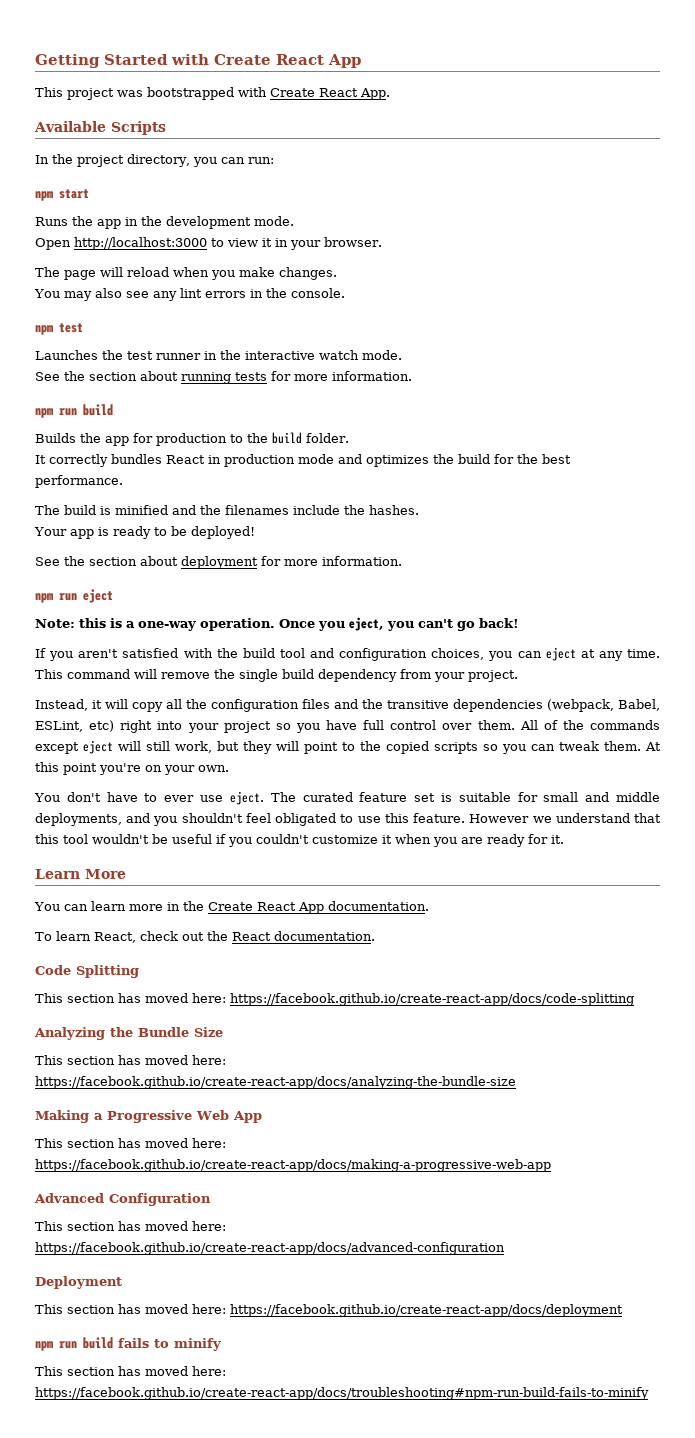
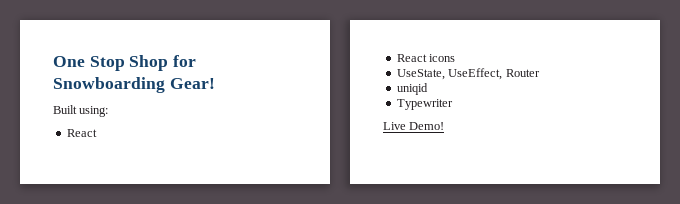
[35,54,361,68] [35,87,390,100] [34,121,166,135] [35,154,274,167] [35,189,89,201] [35,216,294,229] [35,237,382,250] [35,267,337,280] [34,288,345,301] [35,323,83,335] [35,350,402,360] [35,371,412,384] [35,404,113,418] [35,432,349,446] [35,454,571,467] [35,475,123,488] [35,505,419,515] [34,526,255,539] [35,556,402,569] [35,589,113,603] [35,617,519,631] [35,647,660,661] [35,669,518,682] [35,699,660,712] [35,720,660,733] [35,740,661,754] [35,762,229,775] [34,791,660,805] [35,813,661,826] [35,834,564,847] [35,869,126,879] [34,901,429,914] [35,931,375,943] [35,965,139,978] [35,993,634,1006] [34,1027,223,1040] [35,1055,226,1065] [35,1076,516,1089] [35,1110,262,1123] [35,1138,226,1148] [35,1159,551,1172] [34,1193,211,1206] [35,1221,226,1231] [35,1242,505,1255] [35,1276,122,1289] [35,1304,623,1317] [35,1337,221,1351] [35,1366,226,1376] [35,1387,649,1400] Getting Started with Create React App // This project was bootstrapped with Create React App. // Available Scripts // In the project directory, you can run: // npm start // Runs the app in the development mode. // Open http://localhost:3000 to view it in your browser. // The page will reload when you make changes. // You may also see any lint errors in the console. // npm test // Launches the test runner in the interactive watch mode. // See the section about running tests for more information. // npm run build // Builds the app for production to the build folder. // It correctly bundles React in production mode and optimizes the build for the best performance. // The build is minified and the filenames include the hashes. // Your app is ready to be deployed! // See the section about deployment for more information. // npm run eject // Note: this is a one-way operation. Once you eject, you can't go back! // If you aren't satisfied with the build tool and configuration choices, you can eject at any time. This command will remove the single build dependency from your project. // Instead, it will copy all the configuration files and the transitive dependencies (webpack, Babel, ESLint, etc) right into your project so you have full control over them. All of the commands except eject will still work, but they will point to the copied scripts so you can tweak them. At this point you're on your own. // You don't have to ever use eject. The curated feature set is suitable for small and middle deployments, and you shouldn't feel obligated to use this feature. However we understand that this tool wouldn't be useful if you couldn't customize it when you are ready for it. // Learn More // You can learn more in the Create React App documentation. // To learn React, check out the React documentation. // Code Splitting // This section has moved here: https://facebook.github.io/create-react-app/docs/code-splitting // Analyzing the Bundle Size // This section has moved here: https://facebook.github.io/create-react-app/docs/analyzing-the-bundle-size // Making a Progressive Web App // This section has moved here: https://facebook.github.io/create-react-app/docs/making-a-progressive-web-app // Advanced Configuration // This section has moved here: https://facebook.github.io/create-react-app/docs/advanced-configuration // Deployment // This section has moved here: https://facebook.github.io/create-react-app/docs/deployment // npm run build fails to minify // This section has moved here: https://facebook.github.io/create-react-app/docs/troubleshooting#npm-run-build-fails-to-minify -> [53,55,197,71] [53,77,215,93] [53,105,109,117] [66,129,97,137] [396,54,456,62] [396,68,540,80] [396,83,428,95] [396,99,453,110] [383,122,445,130] One Stop Shop for Snowboarding Gear! // Built using: // React // React icons // UseState, UseEffect, Router // uniqid // Typewriter // Live Demo!

